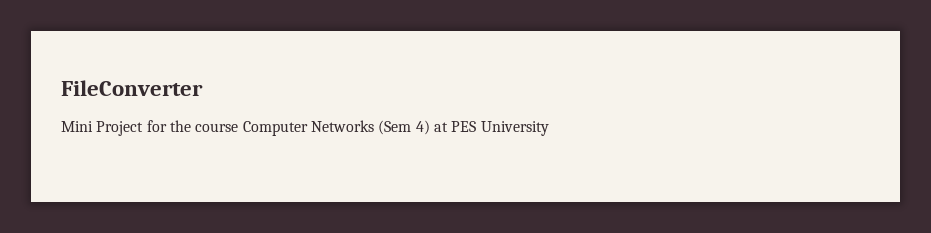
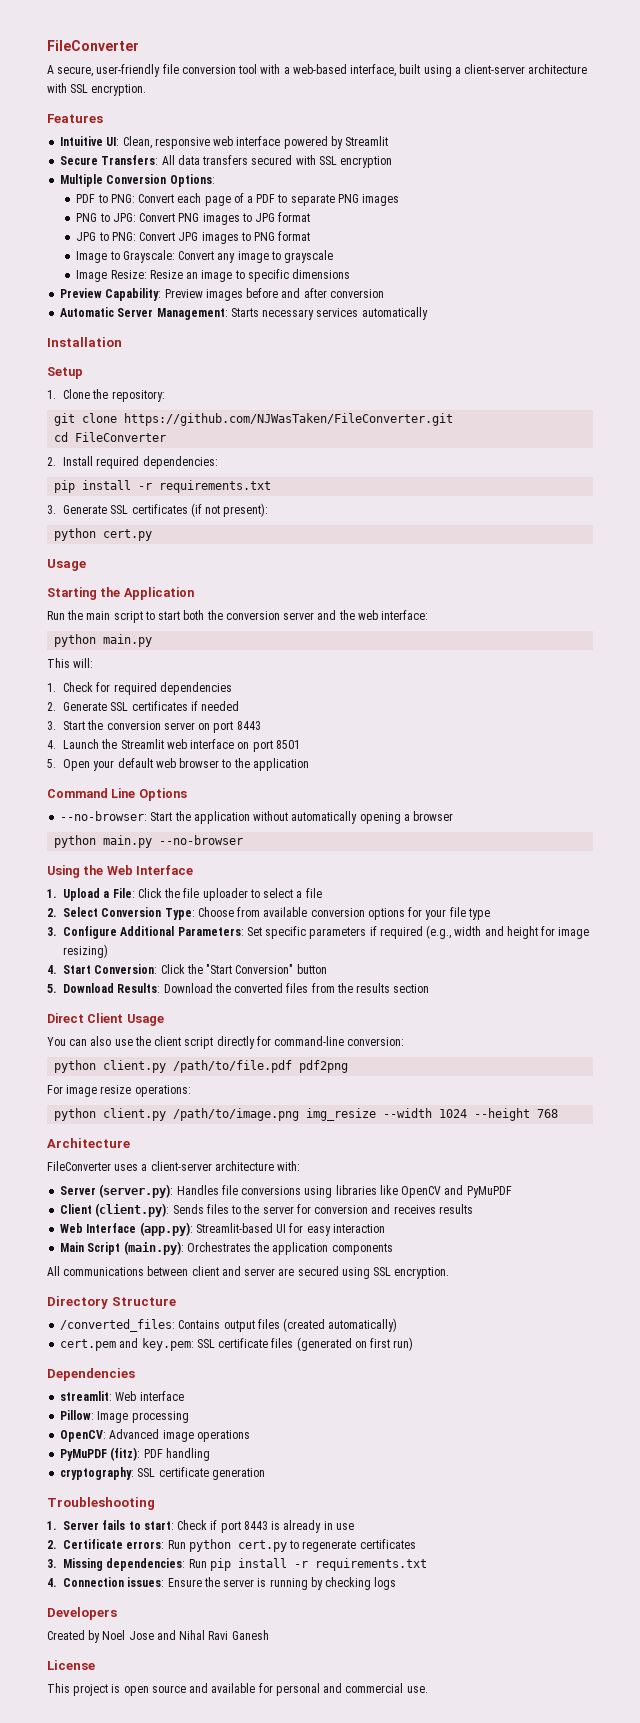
[61,80,203,96] [61,120,549,136] FileConverter // Mini Project for the course Computer Networks (Sem 4) at PES University -> [47,40,139,51] [47,64,588,77] [47,83,147,96] [47,114,103,123] [60,136,389,149] [60,155,393,168] [60,174,215,187] [76,193,400,206] [76,212,311,225] [76,231,311,244] [76,250,333,263] [76,269,350,282] [60,288,384,301] [60,307,428,320] [47,337,122,347] [47,367,83,379] [47,389,165,402] [54,413,454,426] [54,432,167,442] [47,456,218,469] [54,480,272,493] [47,503,269,517] [54,528,153,541] [47,559,86,571] [47,587,194,600] [47,610,429,623] [54,634,153,647] [47,658,94,668] [47,682,232,695] [47,701,240,711] [47,720,261,733] [47,739,300,752] [47,758,309,771] [47,788,187,801] [60,811,454,824] [54,835,244,848] [47,865,194,878] [47,888,322,901] [47,907,490,920] [47,925,590,939] [63,944,109,958] [47,964,327,974] [47,983,430,993] [47,1013,164,1026] [47,1036,405,1049] [54,1060,349,1073] [47,1085,191,1097] [54,1108,559,1121] [47,1138,130,1148] [47,1161,301,1171] [60,1184,512,1198] [60,1203,473,1217] [60,1222,385,1236] [60,1241,393,1255] [47,1266,450,1279] [47,1296,176,1309] [60,1318,398,1332] [60,1337,414,1351] [47,1368,135,1381] [60,1391,184,1401] [60,1410,189,1423] [60,1429,250,1442] [60,1447,210,1461] [60,1467,265,1480] [47,1497,155,1510] [47,1520,354,1533] [47,1539,416,1552] [47,1558,427,1571] [47,1577,397,1590] [47,1607,117,1620] [47,1630,269,1643] [47,1660,95,1670] [47,1683,428,1696] FileConverter // A secure, user-friendly file conversion tool with a web-based interface, built using a client-server architecture with SSL encryption. // Features // Intuitive UI: Clean, responsive web interface powered by Streamlit // Secure Transfers: All data transfers secured with SSL encryption // Multiple Conversion Options: // PDF to PNG: Convert each page of a PDF to separate PNG images // PNG to JPG: Convert PNG images to JPG format // JPG to PNG: Convert JPG images to PNG format // Image to Grayscale: Convert any image to grayscale // Image Resize: Resize an image to specific dimensions // Preview Capability: Preview images before and after conversion // Automatic Server Management: Starts necessary services automatically // Installation // Setup // 1. Clone the repository: // git clone https://github.com/NJWasTaken/FileConverter.git // cd FileConverter // 2. Install required dependencies: // pip install -r requirements.txt // 3. Generate SSL certificates (if not present): // python cert.py // Usage // Starting the Application // Run the main script to start both the conversion server and the web interface: // python main.py // This will: // 1. Check for required dependencies // 2. Generate SSL certificates if needed // 3. Start the conversion server on port 8443 // 4. Launch the Streamlit web interface on port 8501 // 5. Open your default web browser to the application // Command Line Options // --no-browser: Start the application without automatically opening a browser // python main.py --no-browser // Using the Web Interface // 1. Upload a File: Click the file uploader to select a file // 2. Select Conversion Type: Choose from available conversion options for your file type // 3. Configure Additional Parameters: Set specific parameters if required (e.g., width and height for image resizing) // 4. Start Conversion: Click the "Start Conversion" button // 5. Download Results: Download the converted files from the results section // Direct Client Usage // You can also use the client script directly for command-line conversion: // python client.py /path/to/file.pdf pdf2png // For image resize operations: // python client.py /path/to/image.png img_resize --width 1024 --height 768 // Architecture // FileConverter uses a client-server architecture with: // Server (server.py): Handles file conversions using libraries like OpenCV and PyMuPDF // Client (client.py): Sends files to the server for conversion and receives results // Web Interface (app.py): Streamlit-based UI for easy interaction // Main Script (main.py): Orchestrates the application components // All communications between client and server are secured using SSL encryption. // Directory Structure // /converted_files: Contains output files (created automatically) // cert.pem and key.pem: SSL certificate files (generated on first run) // Dependencies // streamlit: Web interface // Pillow: Image processing // OpenCV: Advanced image operations // PyMuPDF (fitz): PDF handling // cryptography: SSL certificate generation // Troubleshooting // 1. Server fails to start: Check if port 8443 is already in use // 2. Certificate errors: Run python cert.py to regenerate certificates // 3. Missing dependencies: Run pip install -r requirements.txt // 4. Connection issues: Ensure the server is running by checking logs // Developers // Created by Noel Jose and Nihal Ravi Ganesh // License // This project is open source and available for personal and commercial use.

